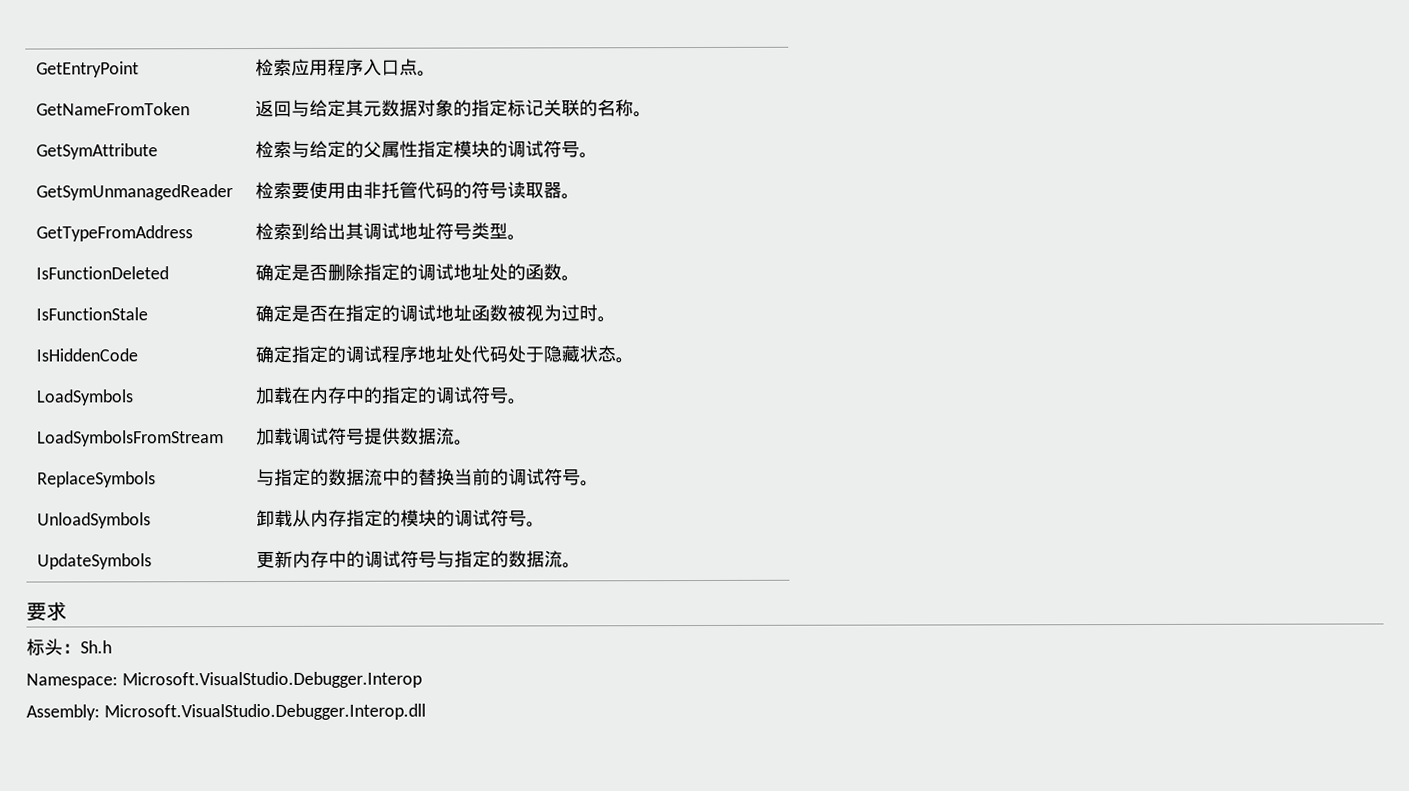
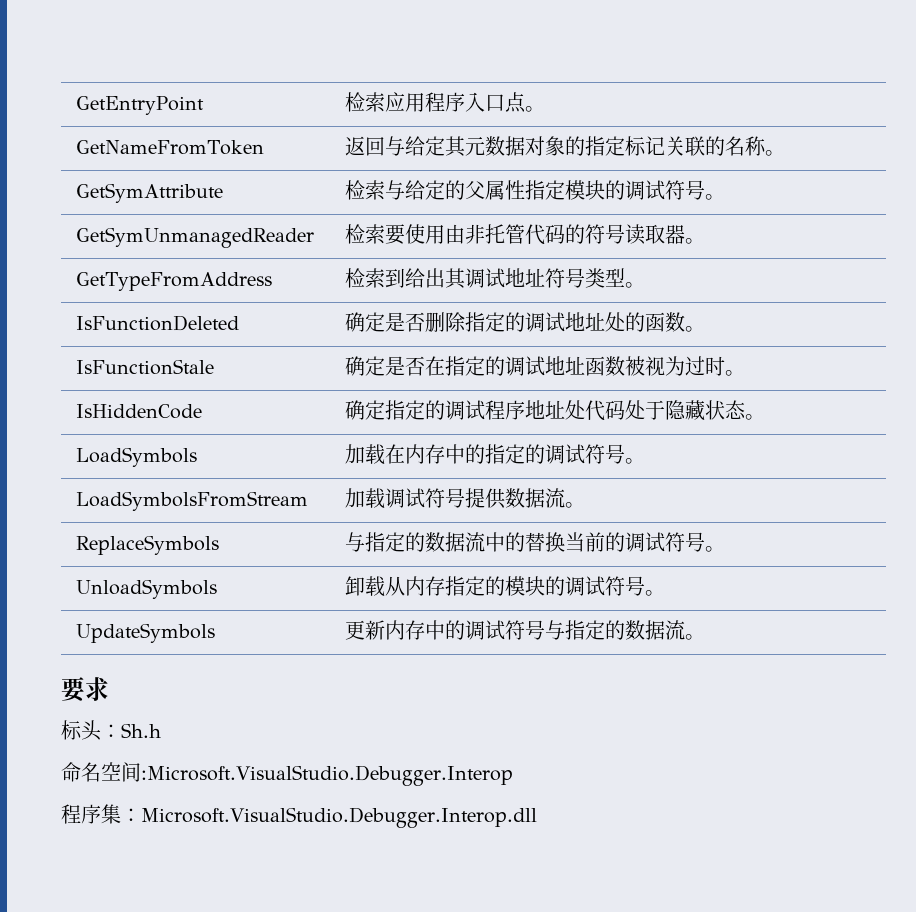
[26,671,422,689] [26,704,100,721] Namespace: Microsoft.VisualStudio.Debugger.Interop // Assembly: -> [61,762,513,786] [61,804,141,824] 命名空间:Microsoft.VisualStudio.Debugger.Interop // 程序集：

